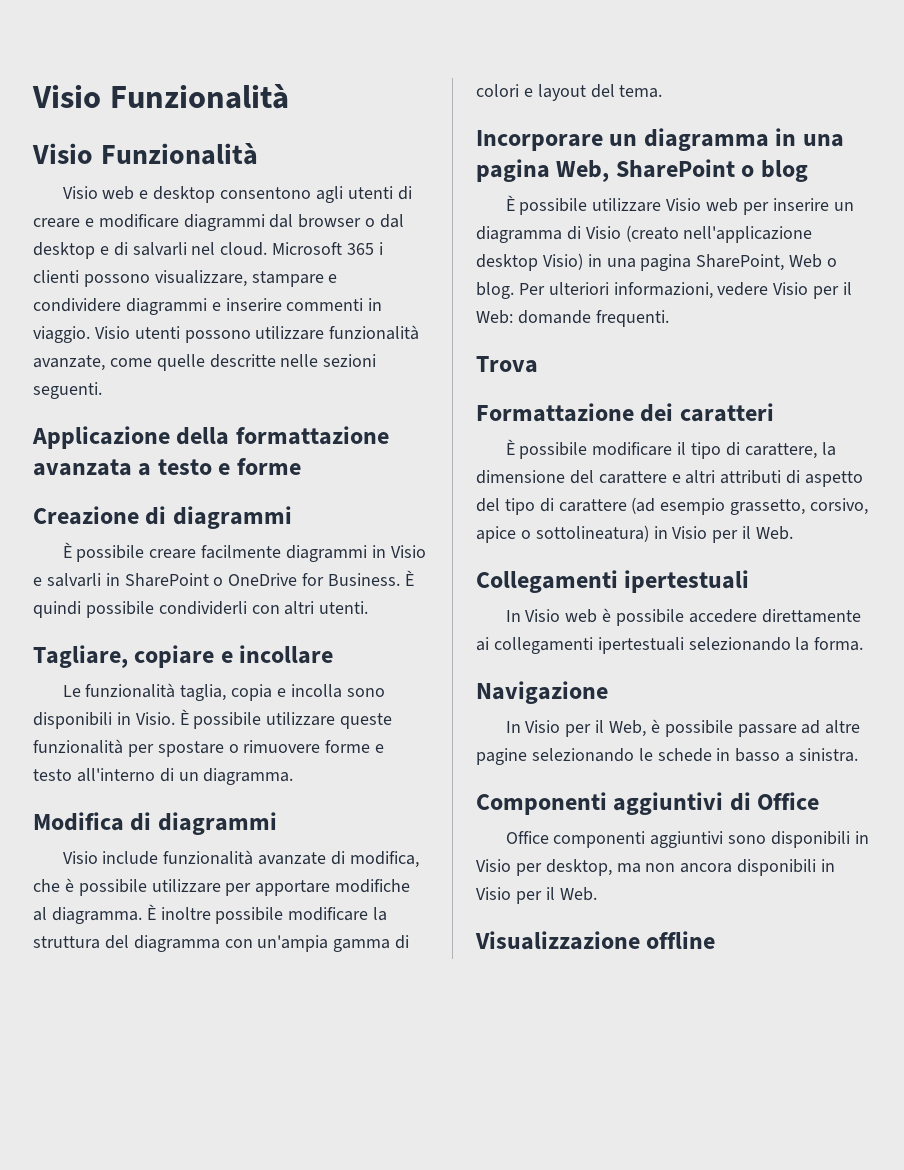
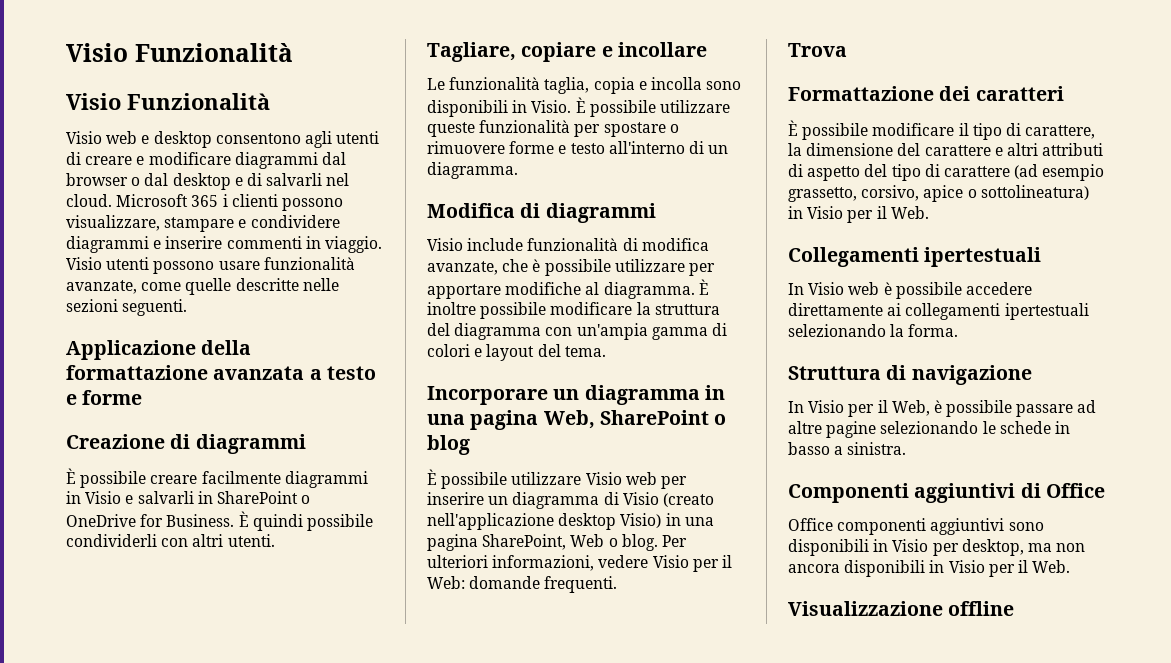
[255,326,325,340] utilizzare -> [218,261,260,270] usare
[258,851,419,868] avanzate di modifica, -> [622,238,709,251] [427,261,498,275] di modifica avanzate,
[476,681,608,704] Navigazione -> [788,365,1032,385] Struttura di navigazione

